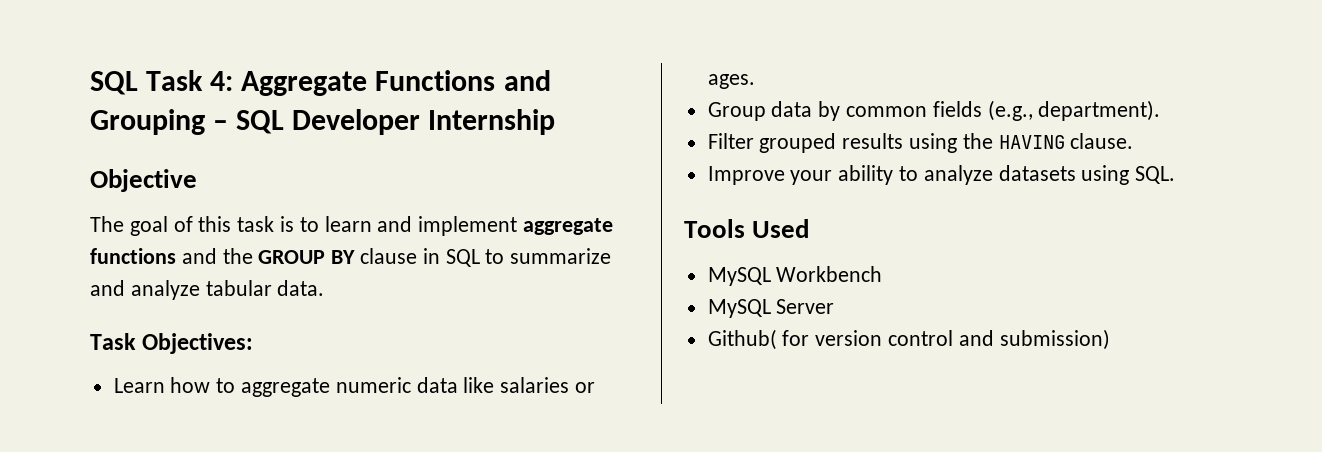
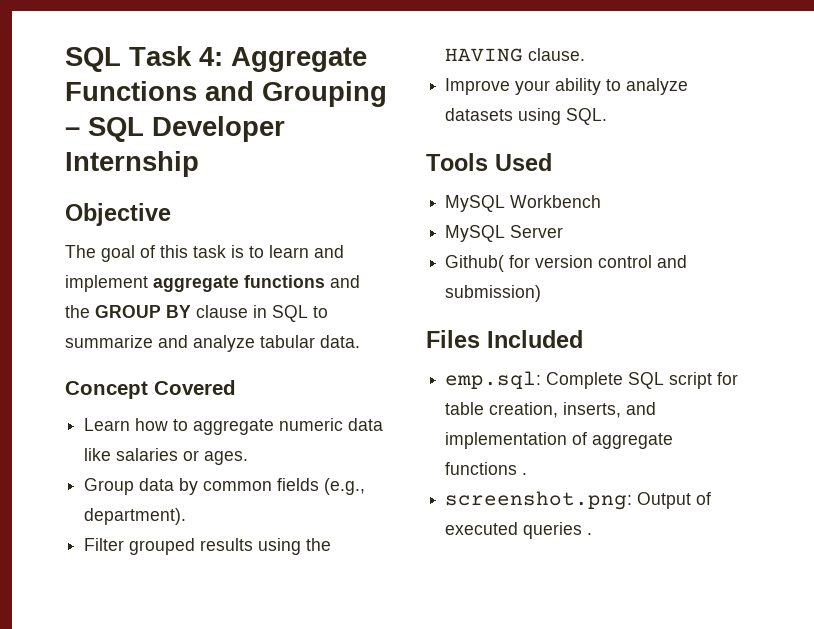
[90,333,254,354] Task Objectives: -> [65,380,236,399] Concept Covered
(1110, 339) none -> [426,330,583,348] [445,371,739,389] [445,402,657,418] [445,432,674,449] [445,462,528,475] [445,491,712,510] [445,522,593,539] // Files Included // emp.sql: Complete SQL script for table creation, inserts, and implementation of aggregate functions . // screenshot.png: Output of executed queries .

